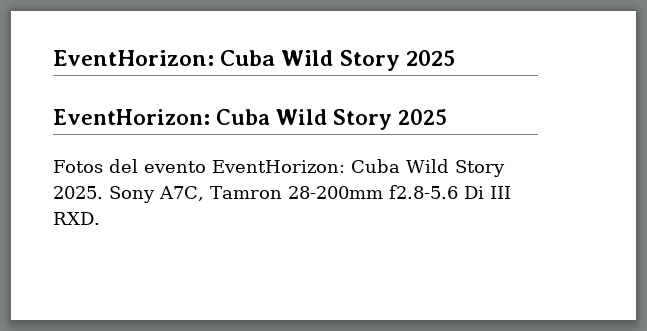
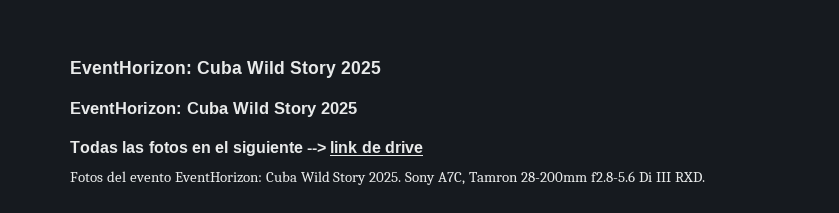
(447, 117) none -> [70,141,423,156] // Todas las fotos en el siguiente --> link de drive

